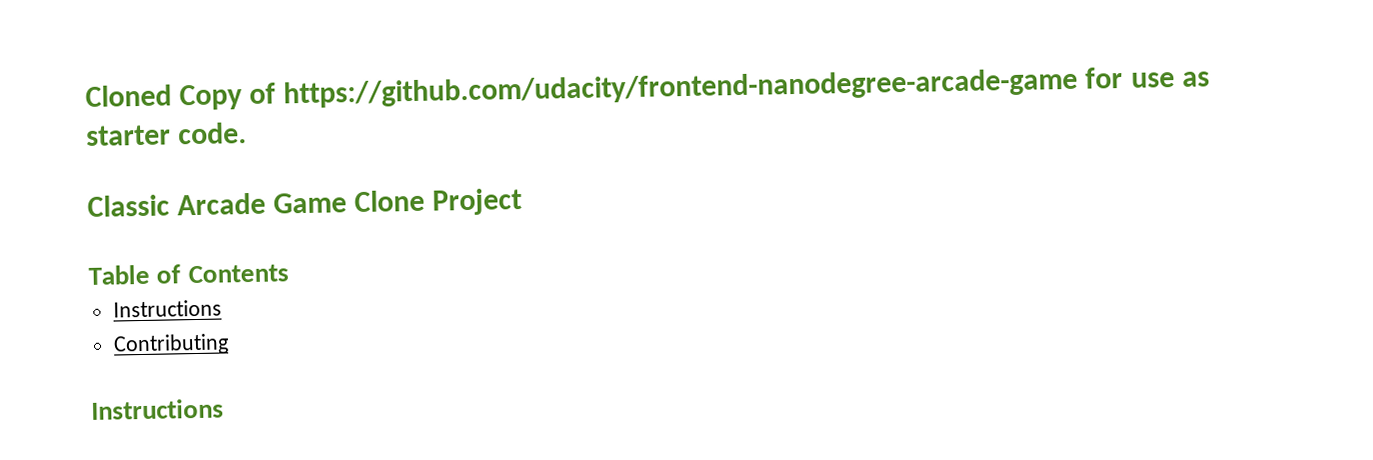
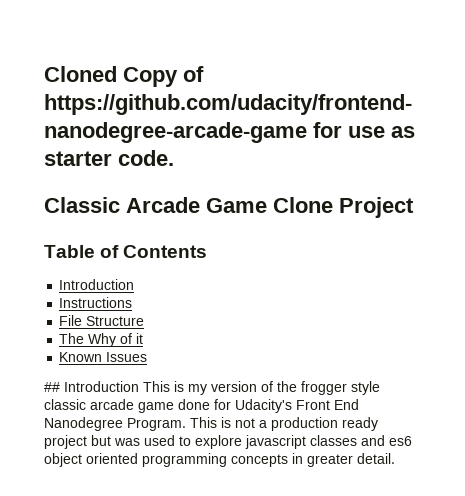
(289, 274) none -> [59,279,135,290] // Introduction
[112,333,229,356] [91,398,224,420] Contributing // Instructions -> [59,315,145,326] [59,333,144,347] [59,352,148,362] [44,381,380,395] [44,399,359,413] [44,417,378,431] [44,435,412,449] [44,453,395,467] File Structure // The Why of it // Known Issues // ## Introduction This is my version of the frogger style classic arcade game done for Udacity's Front End Nanodegree Program. This is not a production ready project but was used to explore javascript classes and es6 object oriented programming concepts in greater detail.

